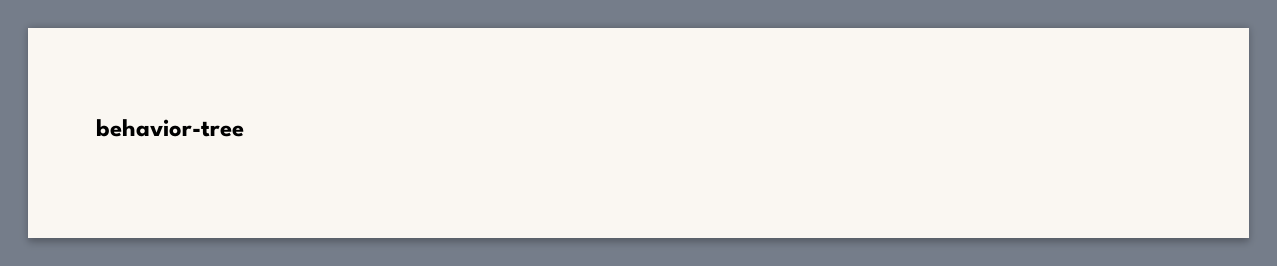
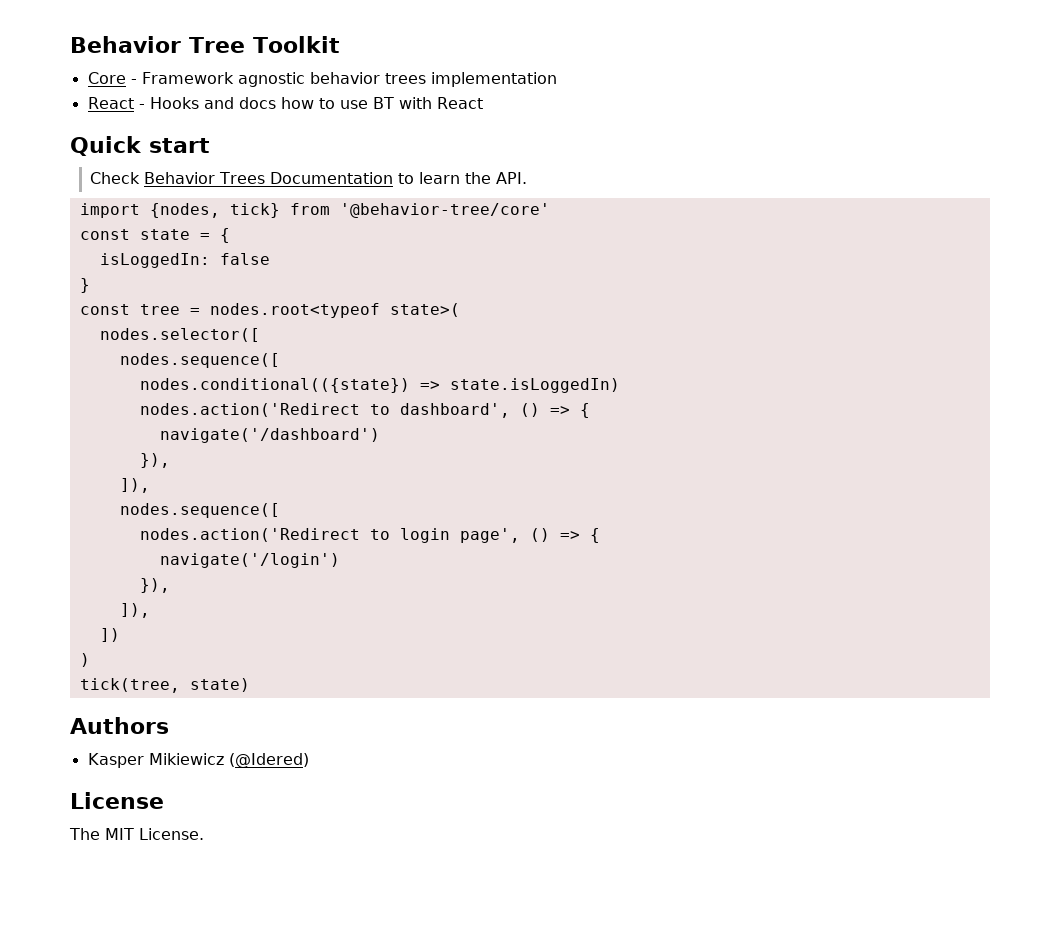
[96,119,244,137] behavior-tree -> [70,36,340,53] [87,72,557,87] [87,97,483,109] [70,136,210,156] [90,172,528,184] [79,203,550,218] [79,228,230,243] [99,253,270,268] [79,278,90,293] [79,303,460,318] [99,328,260,342] [119,353,280,368] [139,378,620,393] [139,403,590,418] [159,428,380,443] [139,453,170,468] [119,478,150,493] [119,503,280,518] [139,528,600,543] [159,553,340,568] [139,578,170,593] [119,603,150,618] [99,628,120,642] [79,653,90,667] [79,678,250,693] [70,717,169,734] [87,753,309,768] [70,792,164,809] [69,828,204,840] Behavior Tree Toolkit // Core - Framework agnostic behavior trees implementation // React - Hooks and docs how to use BT with React // Quick start // Check Behavior Trees Documentation to learn the API. // import {nodes, tick} from '@behavior-tree/core' // const state = { // isLoggedIn: false // } // const tree = nodes.root<typeof state>( // nodes.selector([ // nodes.sequence([ // nodes.conditional(({state}) => state.isLoggedIn) // nodes.action('Redirect to dashboard', () => { // navigate('/dashboard') // }), // ]), // nodes.sequence([ // nodes.action('Redirect to login page', () => { // navigate('/login') // }), // ]), // ]) // ) // tick(tree, state) // Authors // Kasper Mikiewicz (@Idered) // License // The MIT License.

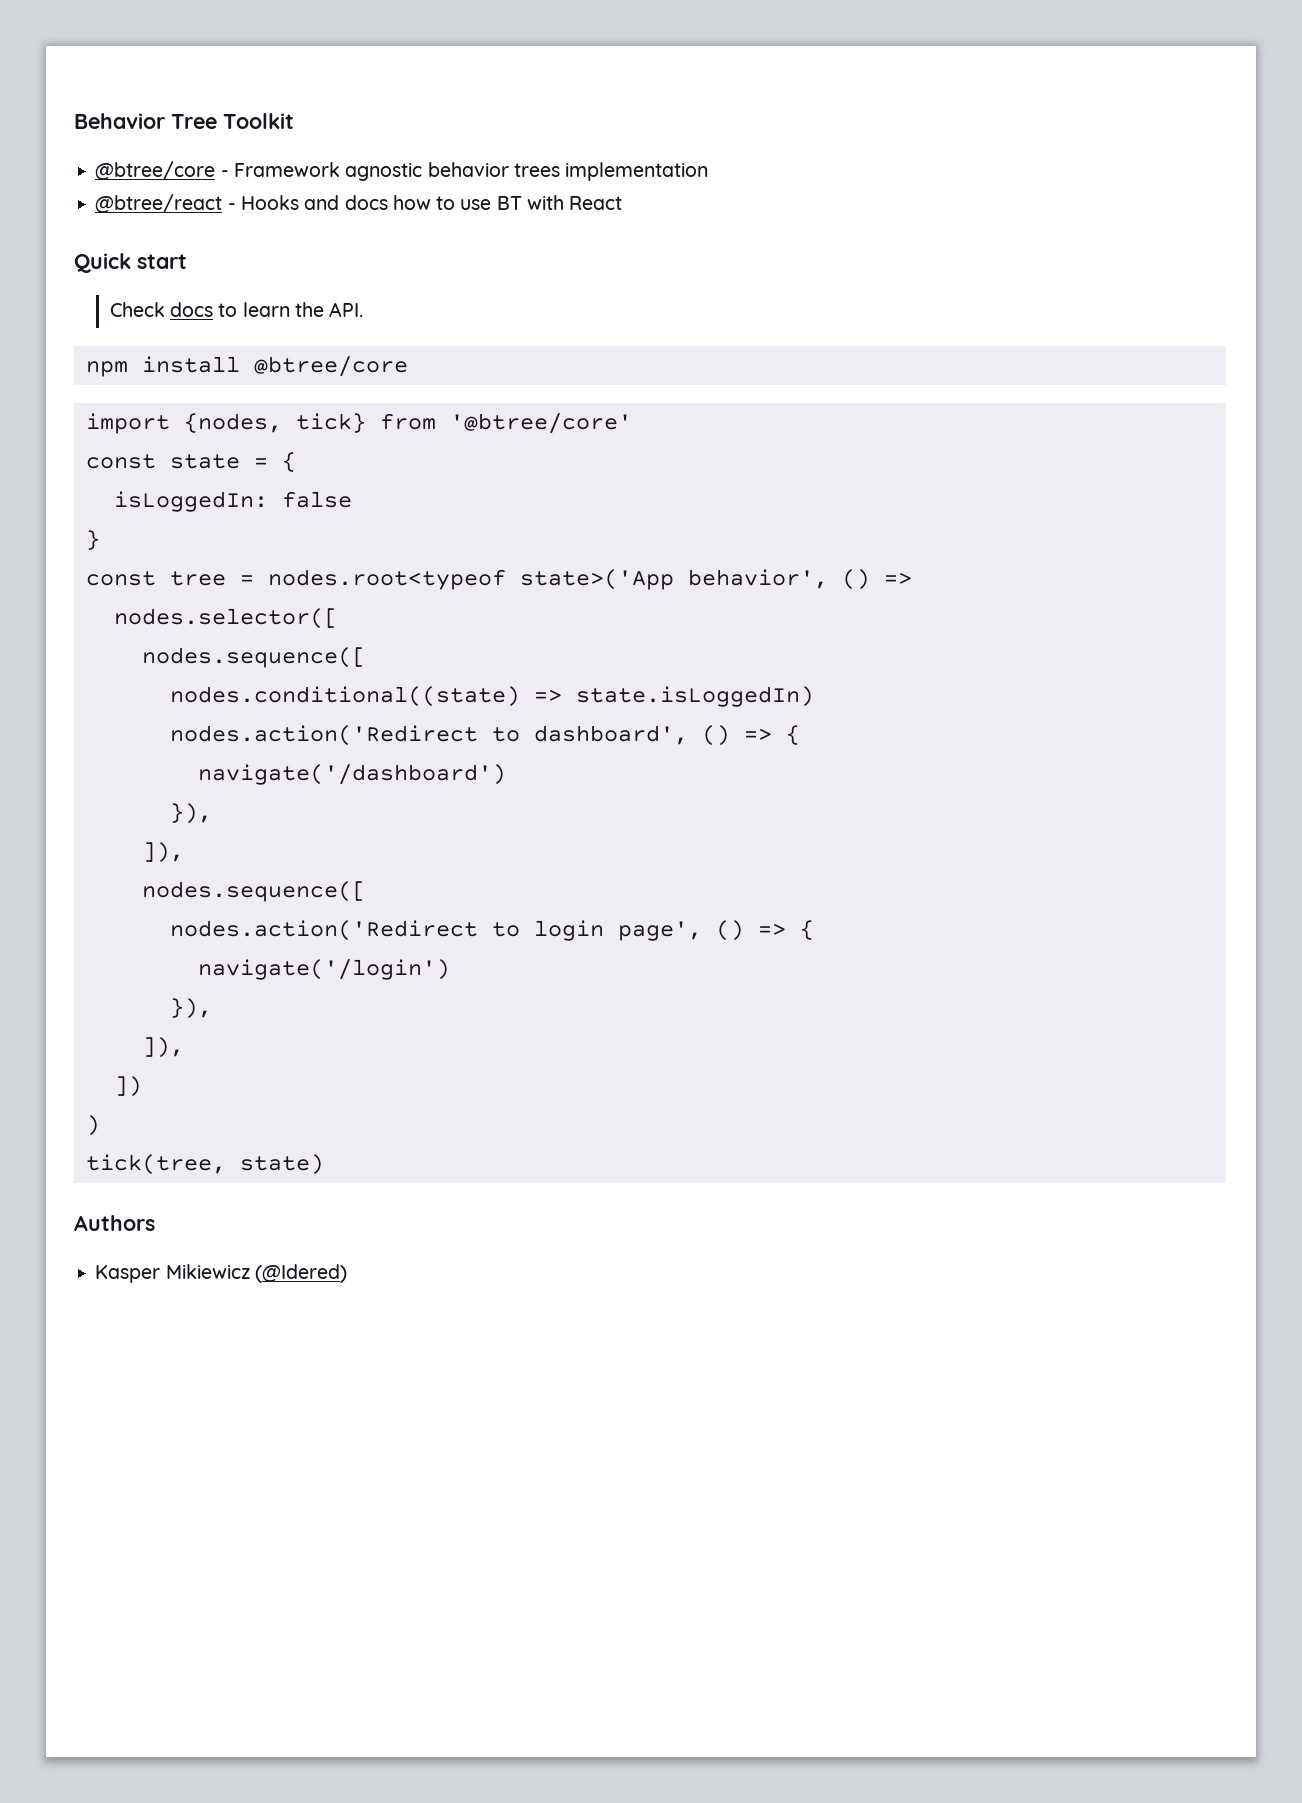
[87,72,126,84] Core -> [95,161,216,180] @btree/core
[87,97,134,109] React -> [95,194,223,213] @btree/react
[144,172,394,184] Behavior Trees Documentation -> [170,302,214,317] docs
(528, 178) none -> [85,356,408,377] // npm install @btree/core
[339,203,550,218] '@behavior-tree/core' -> [449,413,632,434] '@btree/core'
[389,303,460,317] state>( -> [519,569,912,590] state>('App behavior', () =>
[139,378,410,393] nodes.conditional(({state}) -> [169,686,520,707] nodes.conditional((state)
[70,792,164,809] [69,828,204,840] // License // The MIT License. -> (347, 1273) none

